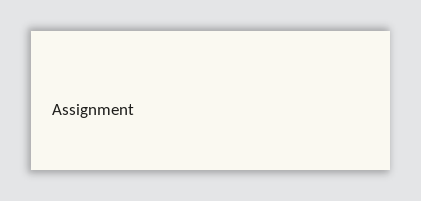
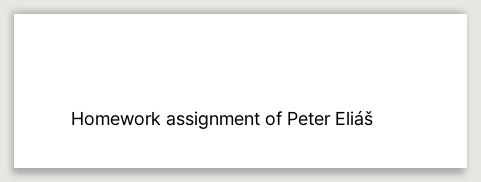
[52,104,134,118] Assignment -> [71,110,373,129] Homework assignment of Peter Eliáš

